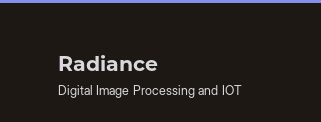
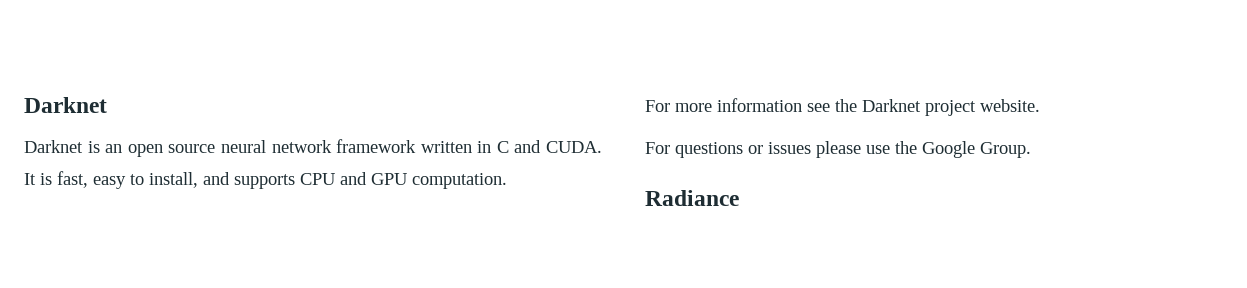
[58,55,158,71] [58,85,242,98] Radiance // Digital Image Processing and IOT -> [24,97,107,113] [24,139,602,157] [24,171,507,189] [645,98,1040,116] [645,141,1031,158] [645,190,739,206] Darknet // Darknet is an open source neural network framework written in C and CUDA. It is fast, easy to install, and supports CPU and GPU computation. // For more information see the Darknet project website. // For questions or issues please use the Google Group. // Radiance

